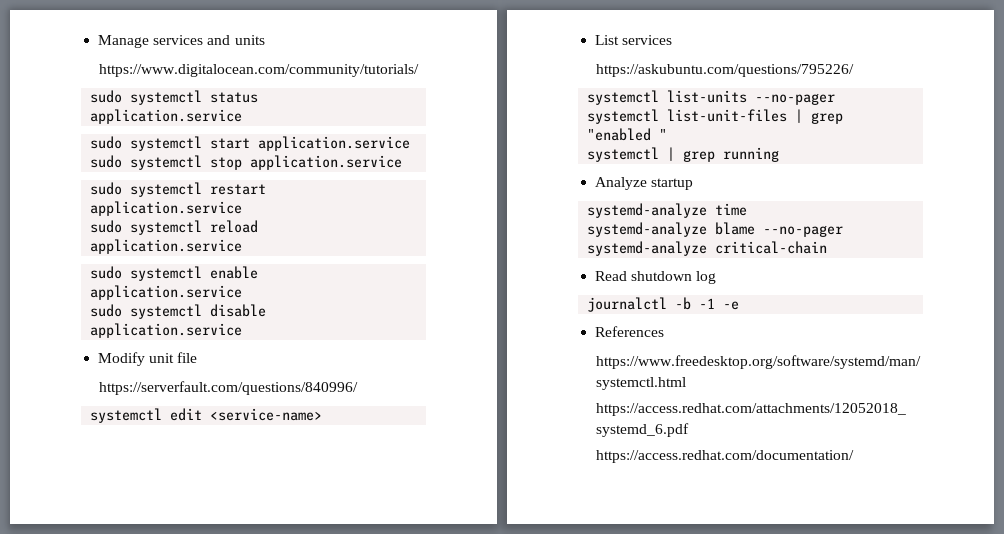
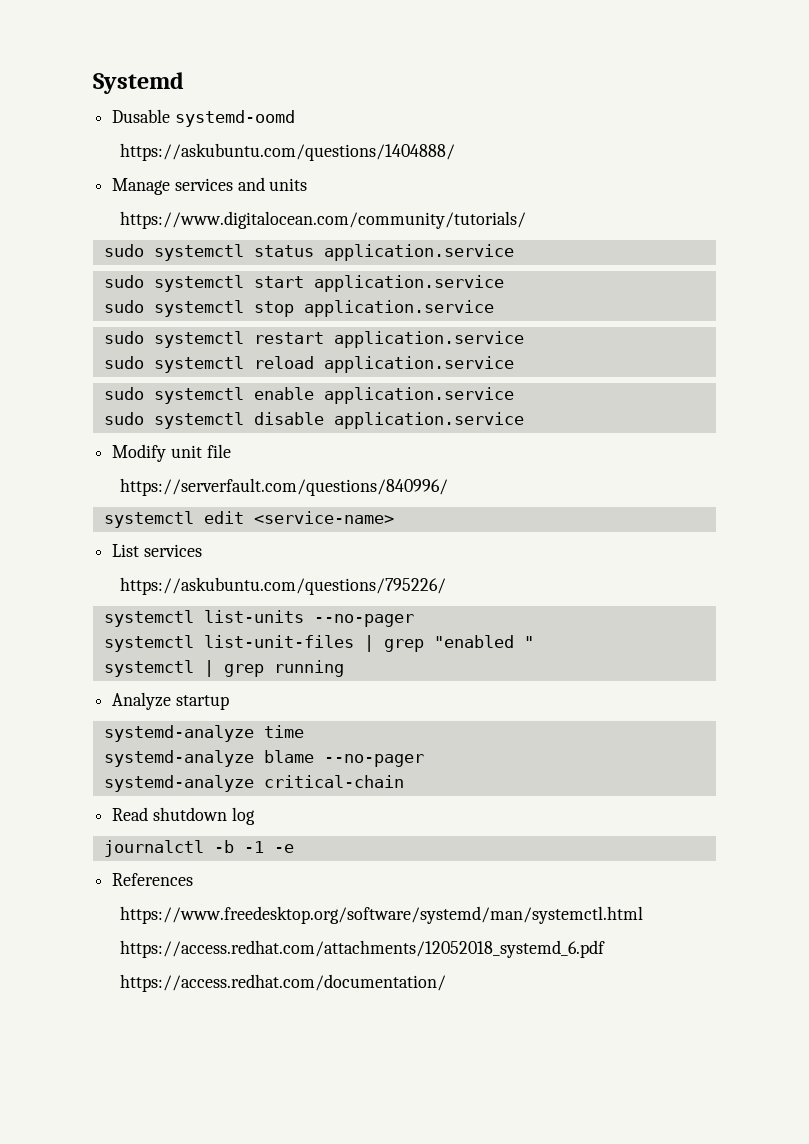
(98, 41) none -> [93,72,184,94] [112,109,295,127] [119,143,455,161] Systemd // Dusable systemd-oomd // https://askubuntu.com/questions/1404888/ //

